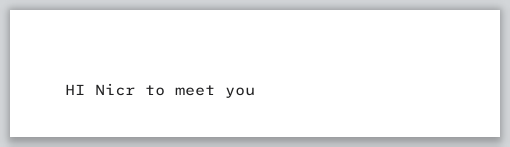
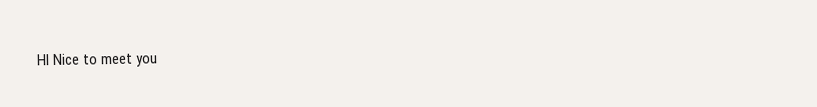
[95,83,135,96] Nicr -> [52,53,81,66] Nice

